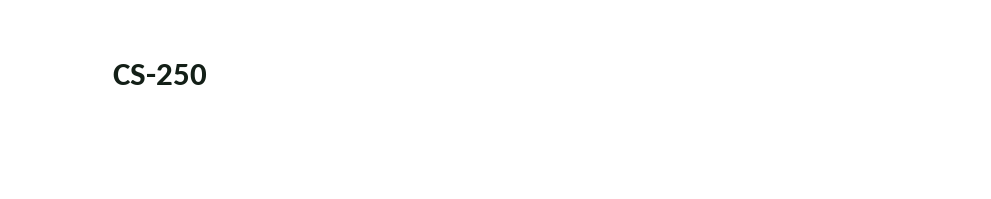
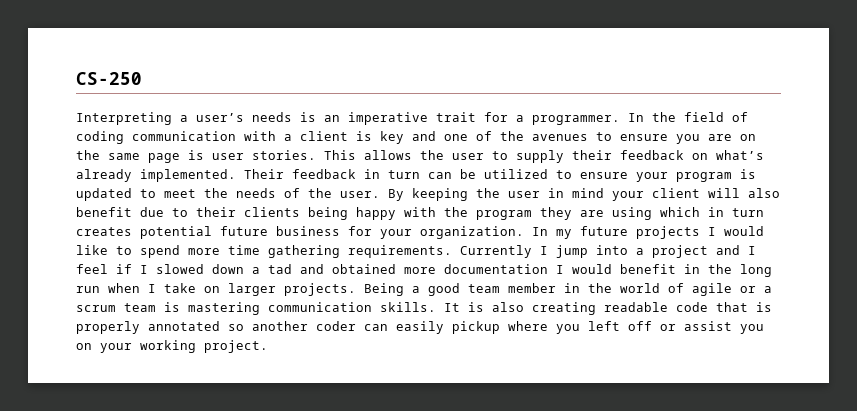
(207, 74) none -> [76,112,748,125] [76,131,756,144] [76,150,764,163] [76,169,756,182] [76,188,780,201] [76,207,764,220] [76,226,764,239] [76,245,756,258] [76,264,772,277] [76,283,772,296] [76,302,772,315] [76,321,764,334] [76,340,268,353] // Interpreting a user’s needs is an imperative trait for a programmer. In the field of coding communication with a client is key and one of the avenues to ensure you are on the same page is user stories. This allows the user to supply their feedback on what’s already implemented. Their feedback in turn can be utilized to ensure your program is updated to meet the needs of the user. By keeping the user in mind your client will also benefit due to their clients being happy with the program they are using which in turn creates potential future business for your organization. In my future projects I would like to spend more time gathering requirements. Currently I jump into a project and I feel if I slowed down a tad and obtained more documentation I would benefit in the long run when I take on larger projects. Being a good team member in the world of agile or a scrum team is mastering communication skills. It is also creating readable code that is properly annotated so another coder can easily pickup where you left off or assist you on your working project.

